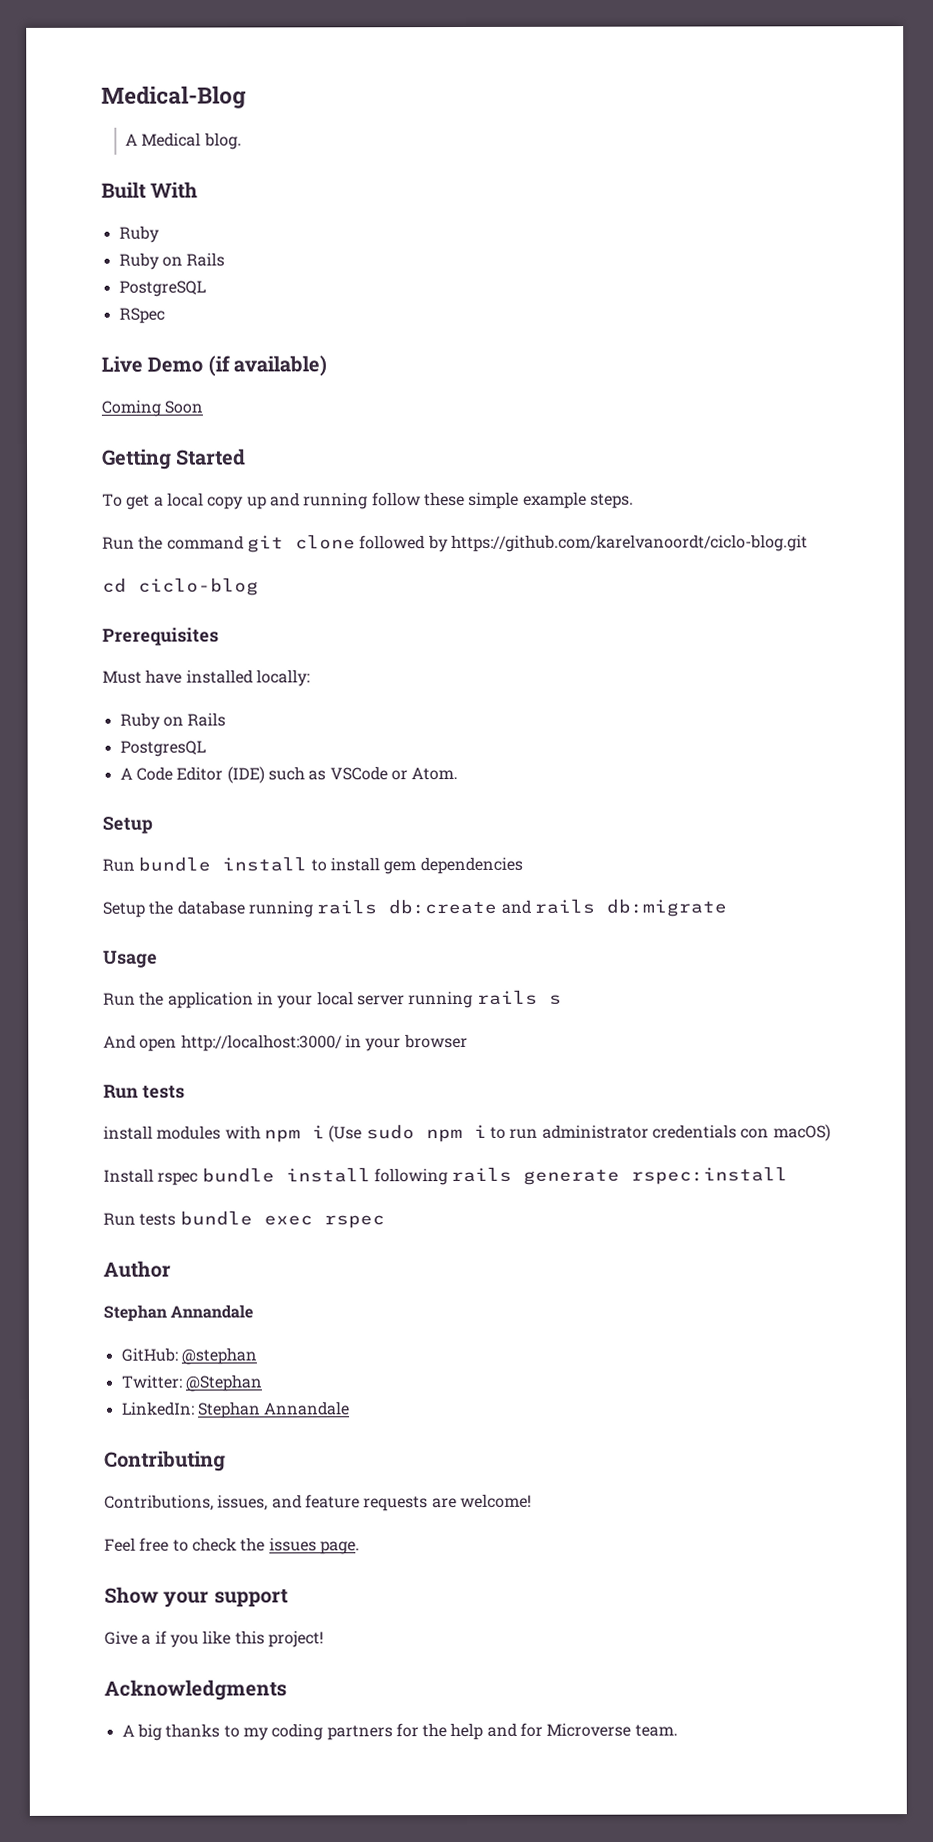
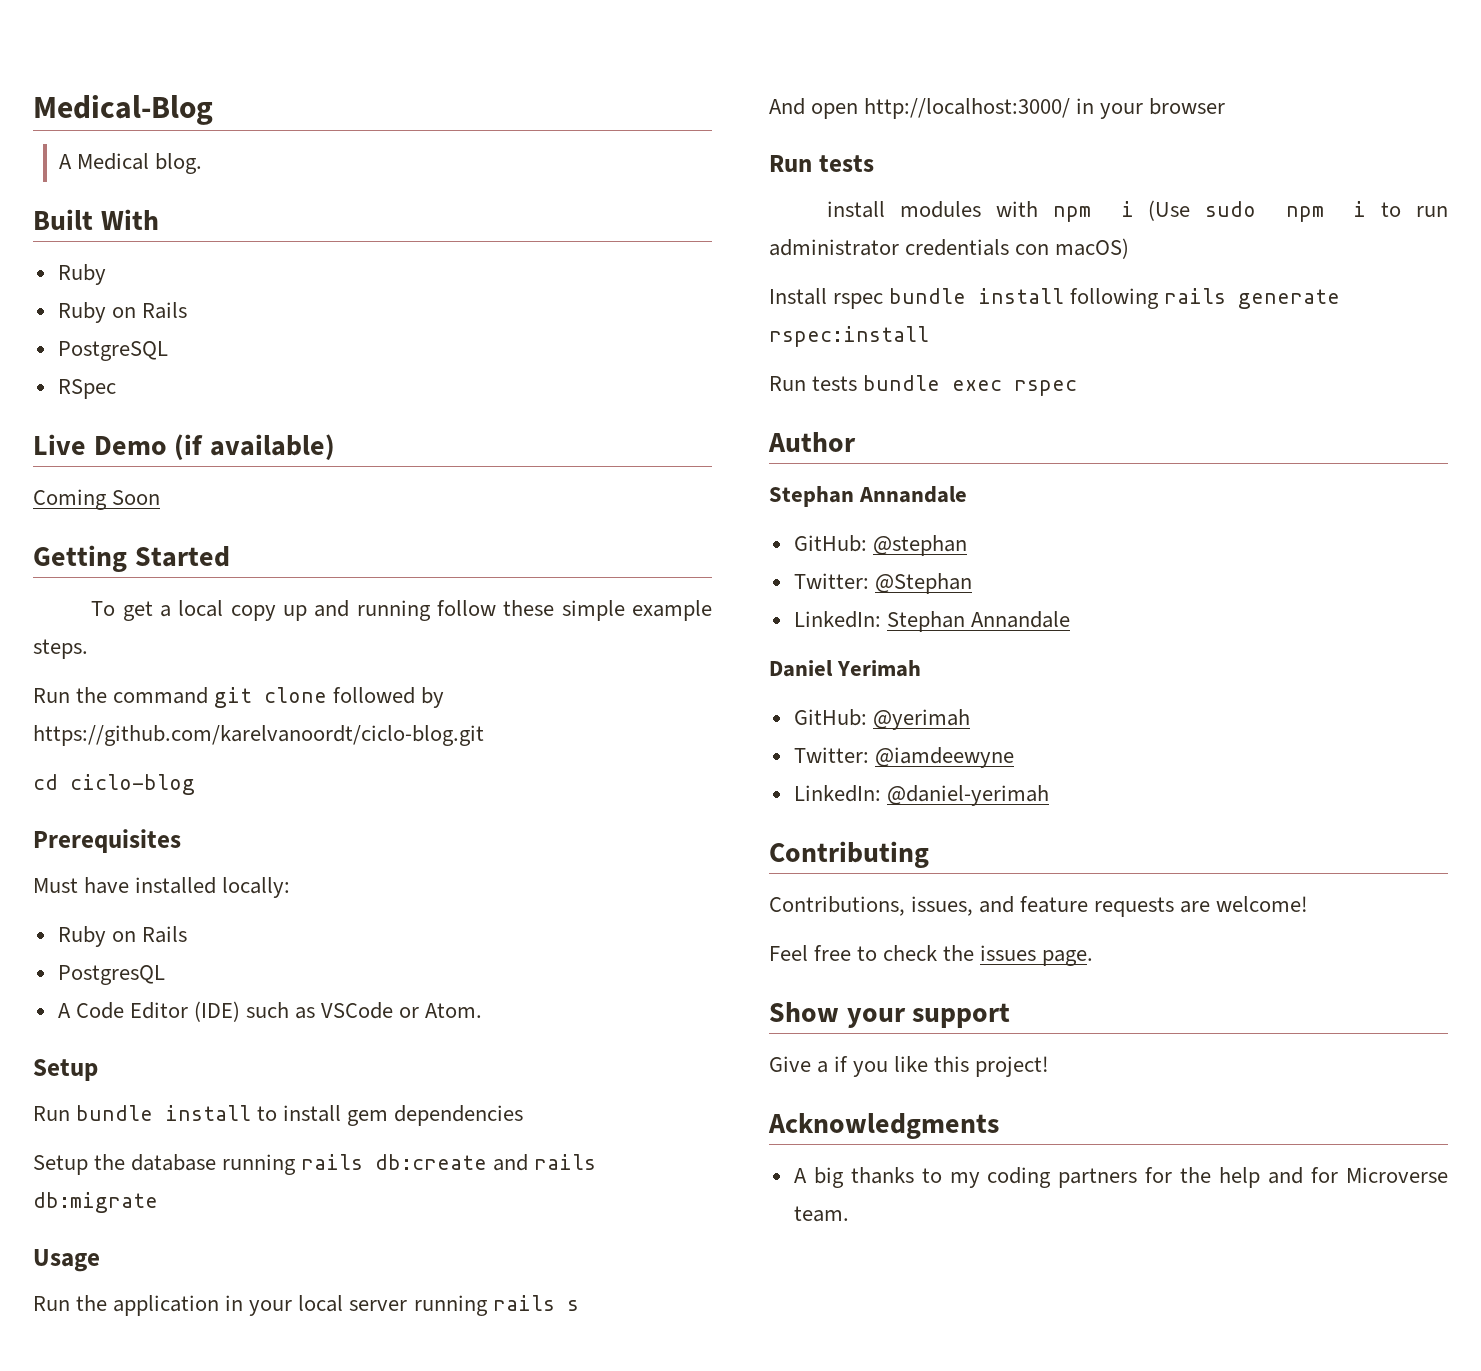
(351, 1408) none -> [769,660,922,677] [793,709,970,730] [793,747,1014,768] [793,785,1049,806] // Daniel Yerimah // GitHub: @yerimah // Twitter: @iamdeewyne // LinkedIn: @daniel-yerimah

